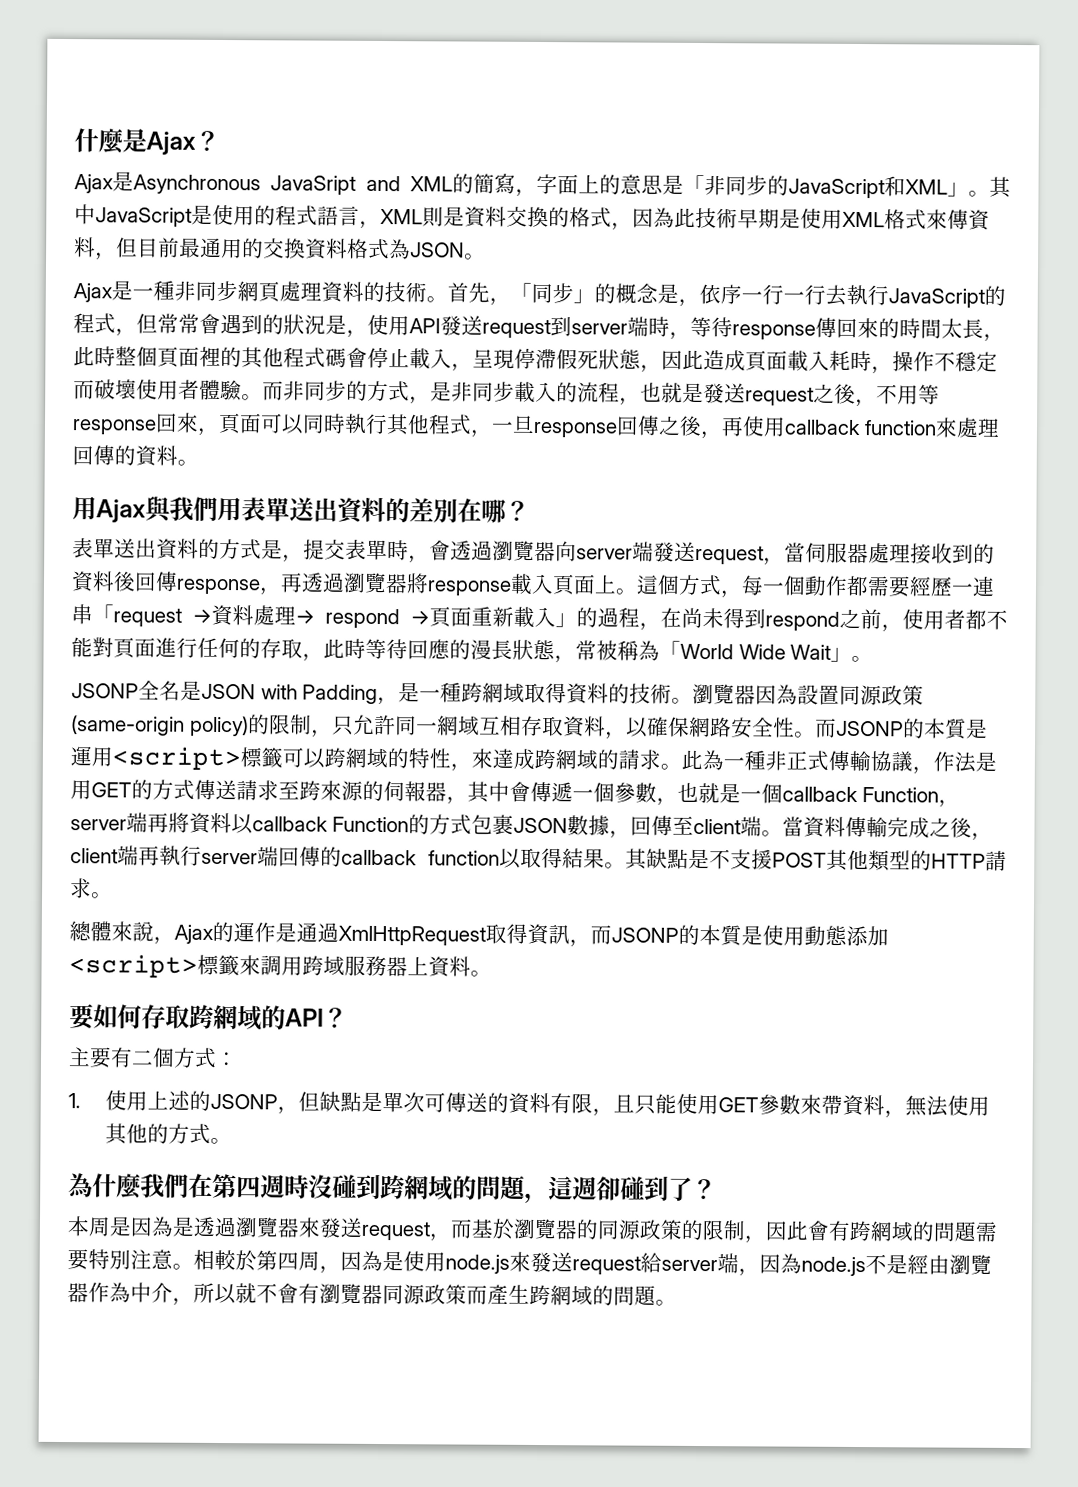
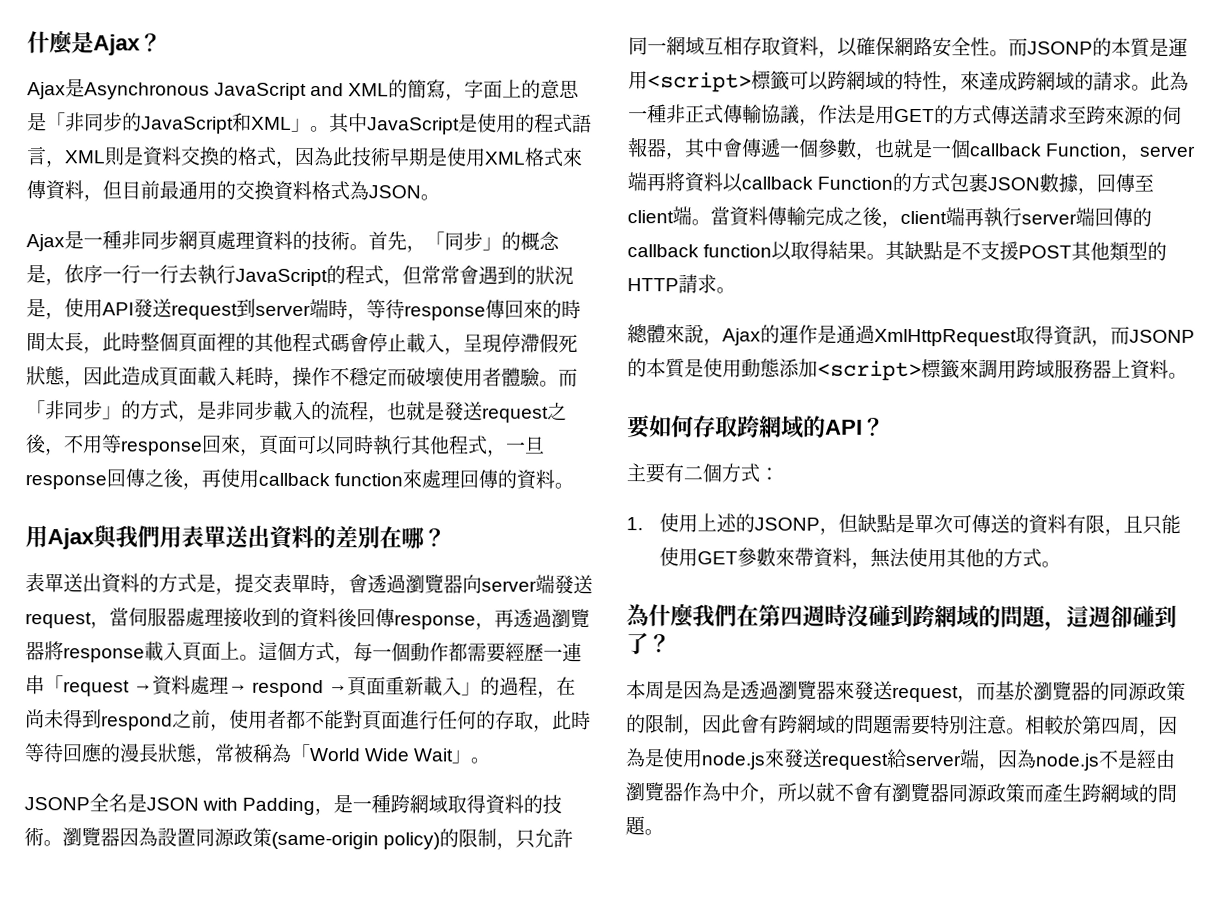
[270,175,357,195] JavaSript -> [214,82,308,100] JavaScript
[283,380,347,401] 非同步 -> [26,400,122,420] 「非同步」

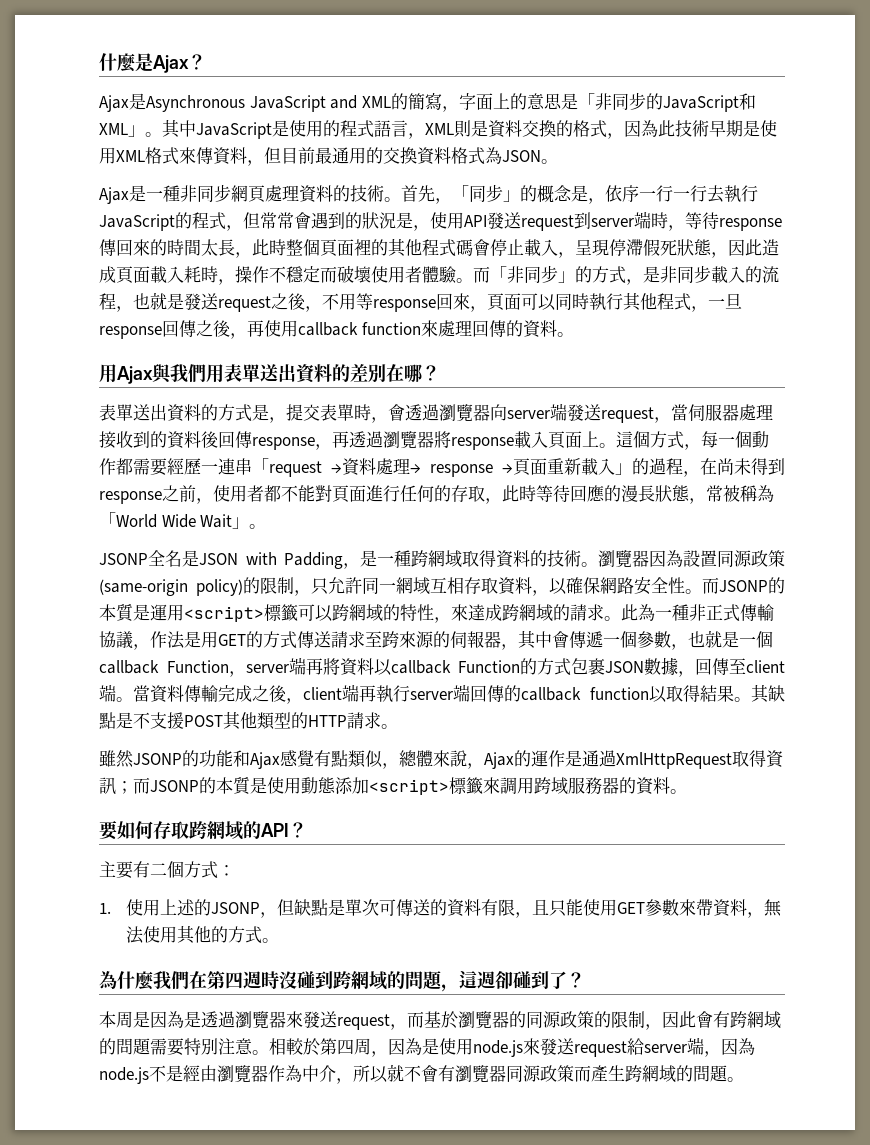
[252,679,325,698] respond -> [430,464,493,477] response
[101,713,173,731] respond -> [99,491,162,504] response
(736, 290) none -> [99,750,399,769] 雖然JSONP的功能和Ajax感覺有點類似，
[1091,339,1111,347] ， -> [116,781,133,794] ；
[1111,359,1131,378] 上 -> [619,777,636,794] 的

